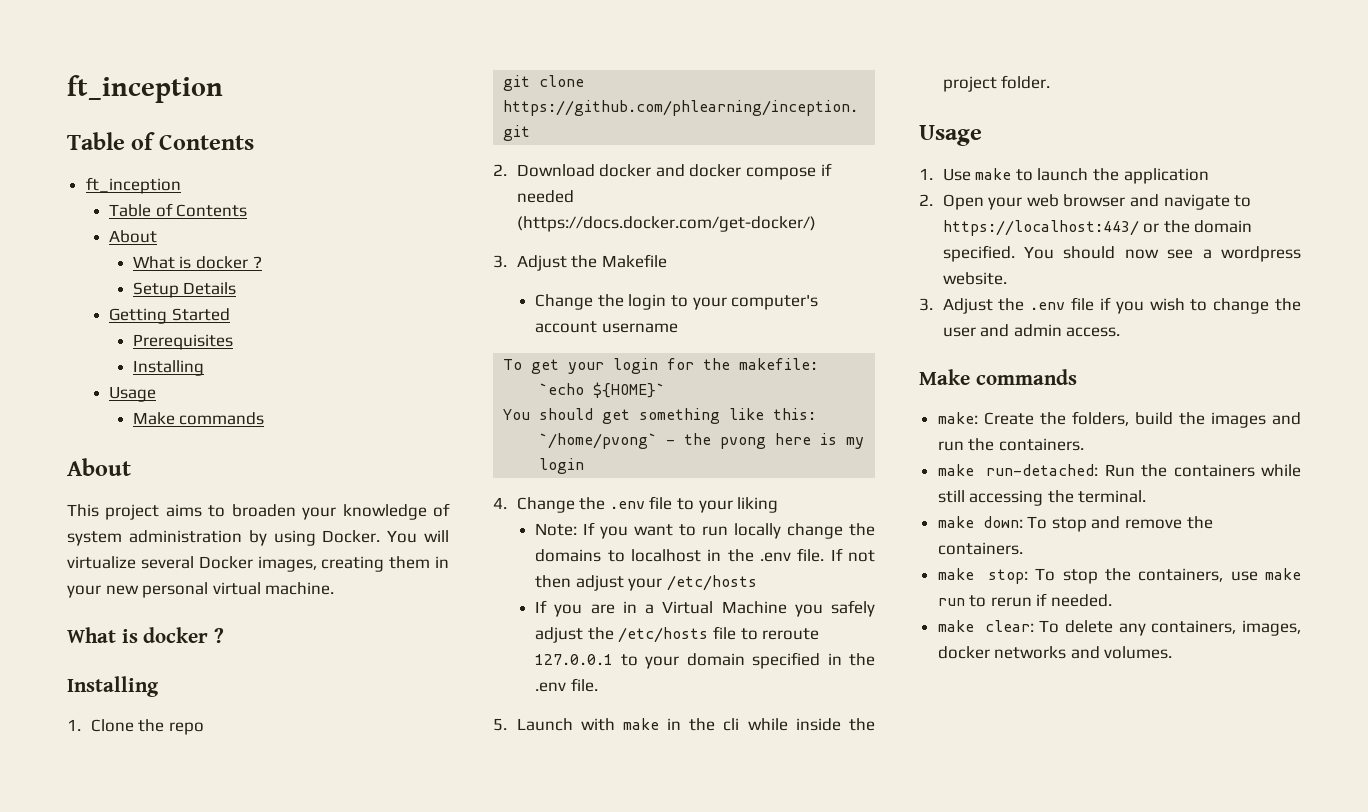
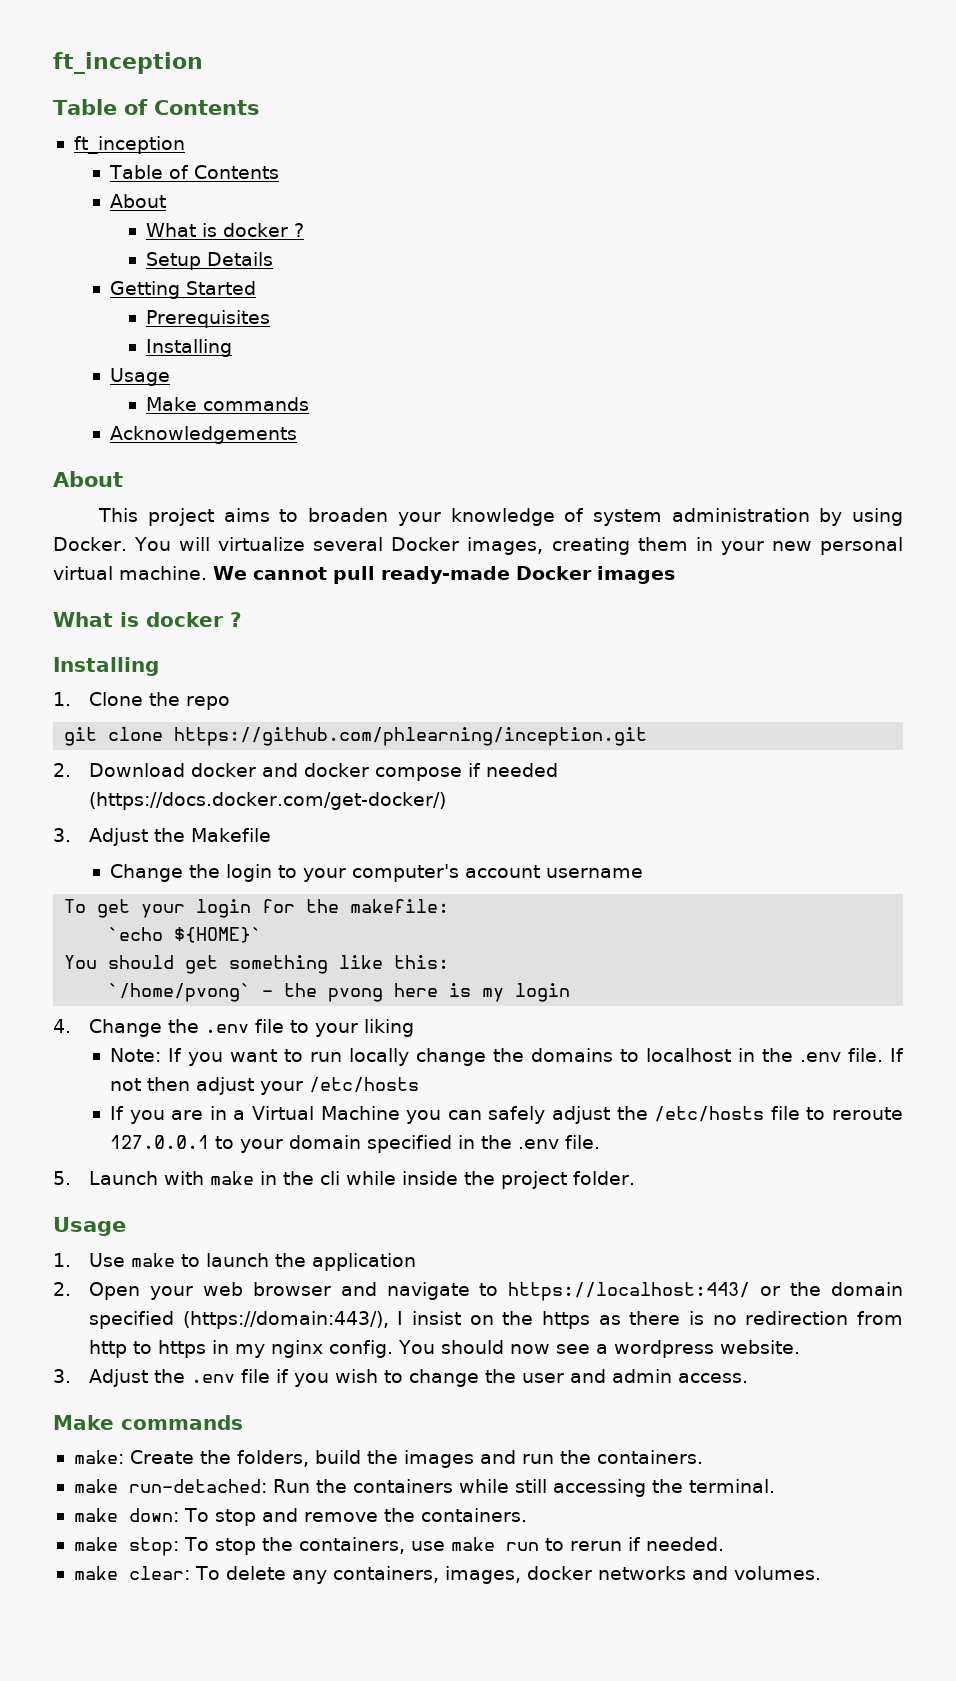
(265, 418) none -> [109,426,297,444] // Acknowledgements
(335, 588) none -> [213,566,675,584] We cannot pull ready-made Docker images
(823, 610) none -> [447,1110,482,1120] can
[942,245,1015,262] specified. -> [89,1311,903,1329] [89,1340,394,1358] specified (https://domain:443/), I insist on the https as there is no redirection from http to https in my nginx config.

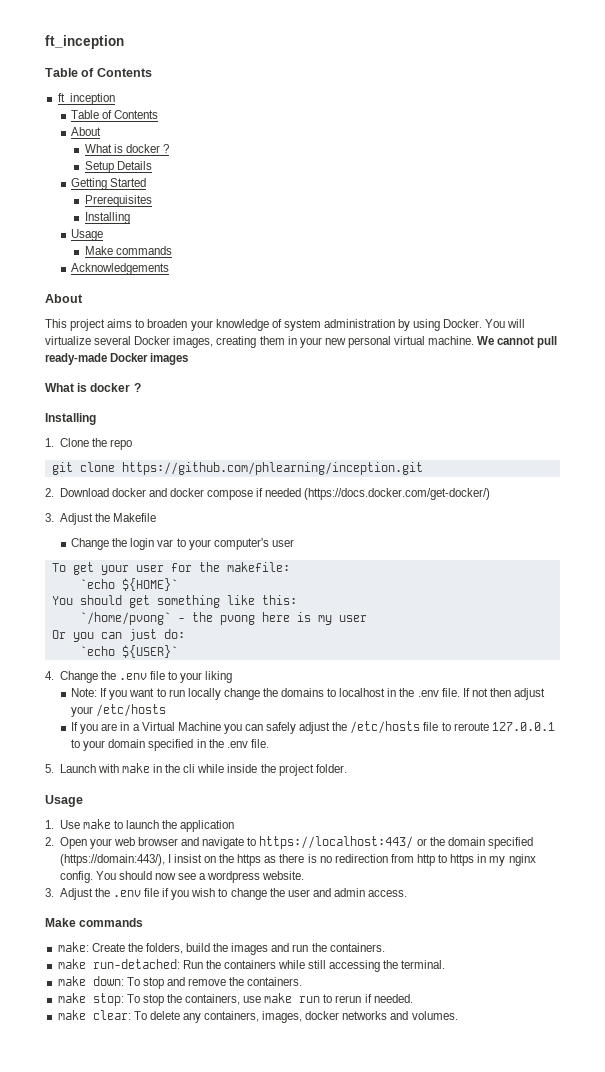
(272, 873) none -> [157,539,174,547] var
[464,865,643,878] account username -> [271,539,294,547] user
[196,899,252,918] login -> [135,565,164,572] user
[515,983,571,1002] login -> [338,615,367,622] [51,629,185,642] [79,645,178,658] user // Or you can just do: // `echo ${USER}`

